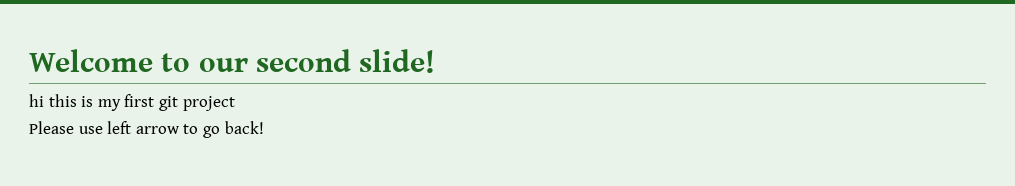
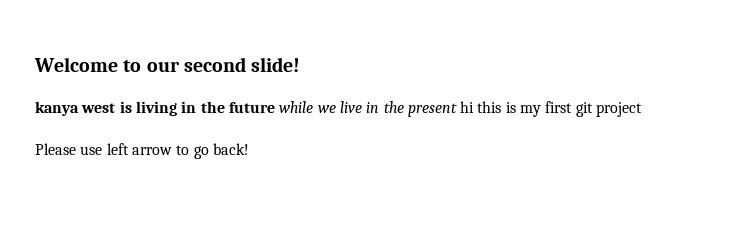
(436, 61) none -> [35,101,457,117] kanya west is living in the future while we live in the present

